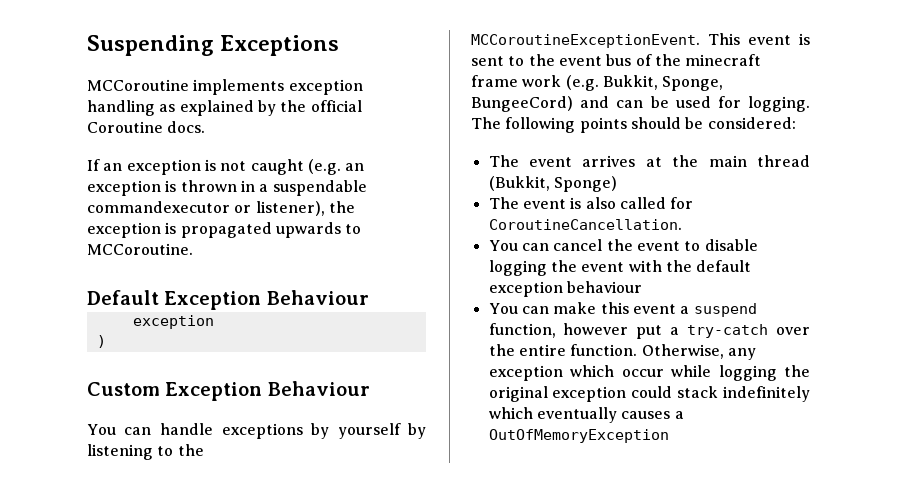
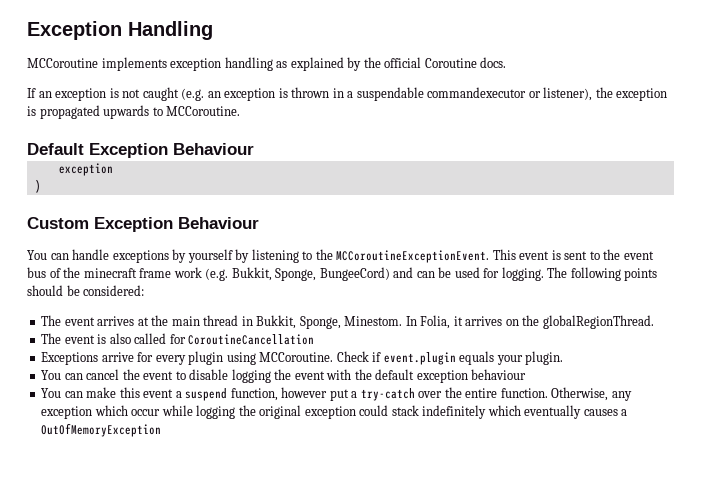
[87,35,340,56] Suspending Exceptions -> [27,21,213,40] Exception Handling
[488,176,617,192] (Bukkit, Sponge) -> [241,315,654,329] in Bukkit, Sponge, Minestom. In Folia, it arrives on the globalRegionThread.
[488,219,682,230] CoroutineCancellation. -> [188,334,315,345] [41,351,564,365] CoroutineCancellation // Exceptions arrive for every plugin using MCCoroutine. Check if event.plugin equals your plugin.

